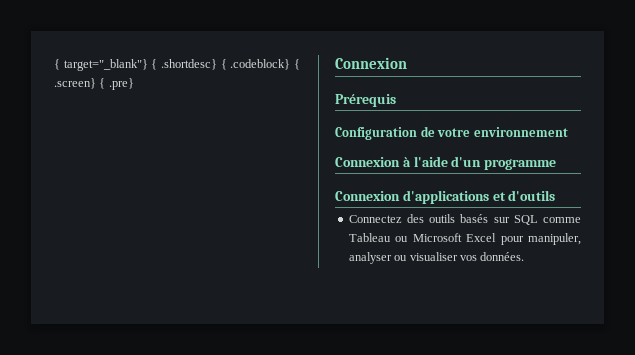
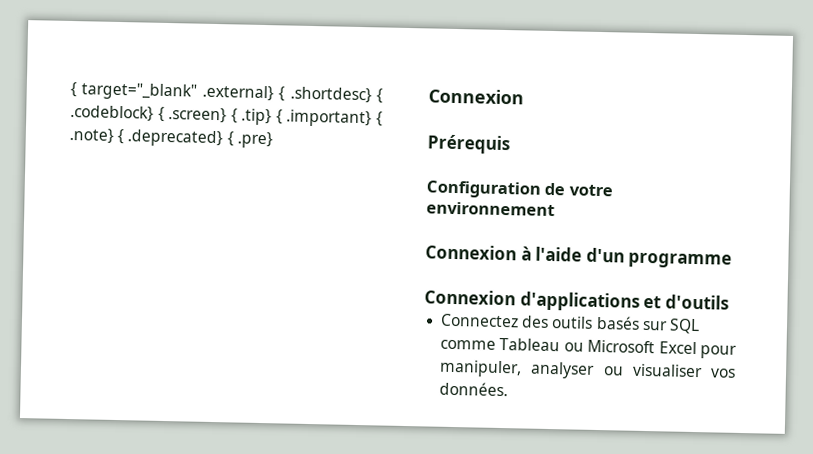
[54,59,148,71] { target="_blank"} -> [70,81,274,102] { target="_blank" .external}
(106, 83) none -> [241,108,383,128] [69,127,234,148] .tip} { .important} { .note} { .deprecated} {

